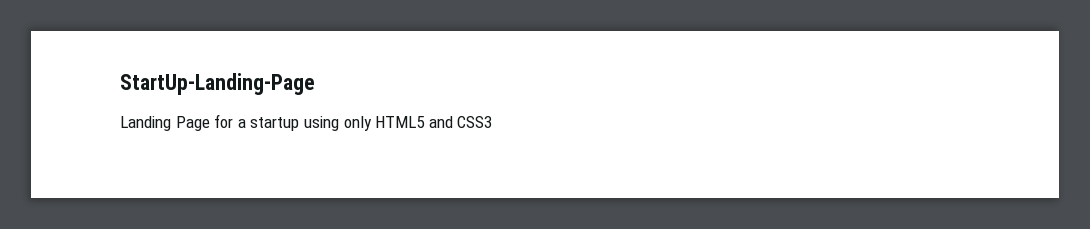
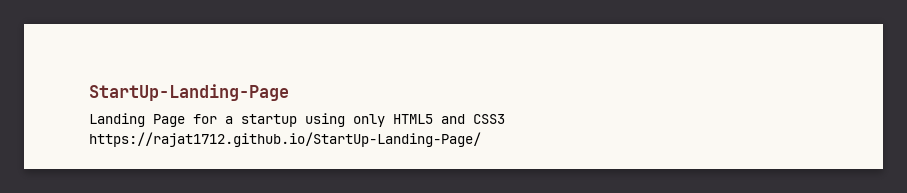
(493, 122) none -> [89,132,481,147] https://rajat1712.github.io/StartUp-Landing-Page/

